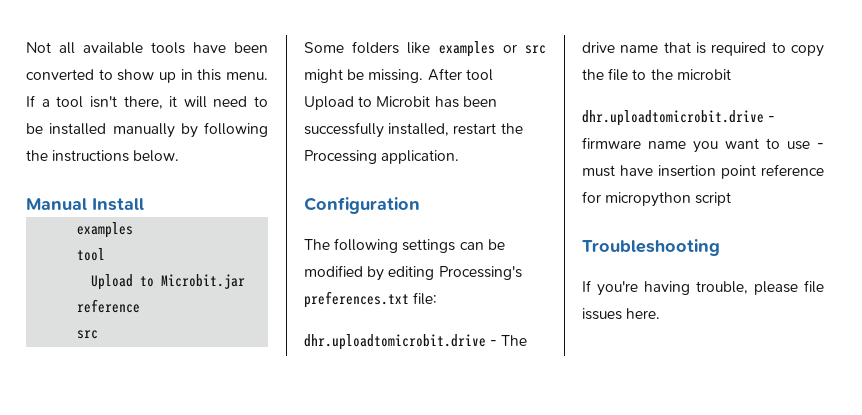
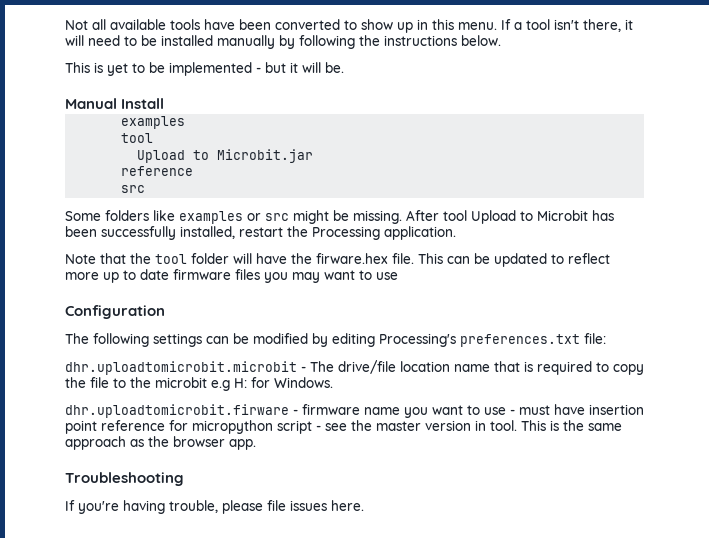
(180, 156) none -> [65,62,344,76] // This is yet to be implemented - but it will be.
(460, 157) none -> [65,253,610,267] [65,269,398,283] // Note that the tool folder will have the firware.hex file. This can be updated to reflect more up to date firmware files you may want to use
[304,334,486,350] dhr.uploadtomicrobit.drive -> [65,361,297,375] dhr.uploadtomicrobit.microbit
[582,42,615,53] drive -> [338,360,450,374] drive/file location
[582,110,764,126] // dhr.uploadtomicrobit.drive -> [211,377,333,391] [65,404,289,418] e.g H: for Windows. // dhr.uploadtomicrobit.firware
(732, 199) none -> [316,420,622,431] [65,436,256,450] - see the master version in tool. This is the same approach as the browser app.

